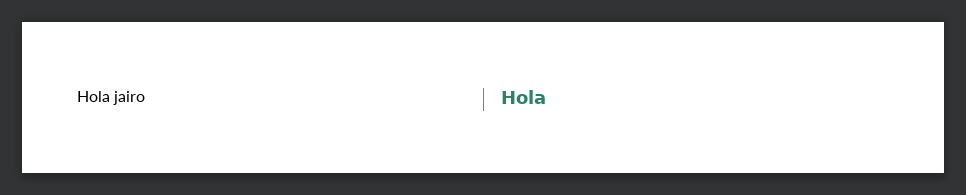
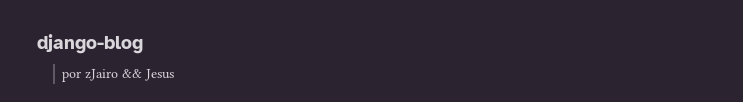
[77,91,146,105] [501,90,546,104] Hola jairo // Hola -> [37,34,143,54] [62,69,175,82] django-blog // por zJairo && Jesus

